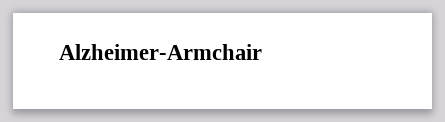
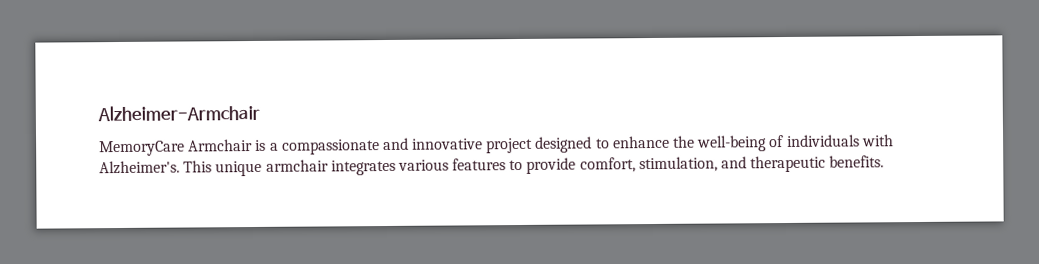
(262, 52) none -> [99,134,894,157] [99,155,885,177] // MemoryCare Armchair is a compassionate and innovative project designed to enhance the well-being of individuals with Alzheimer's. This unique armchair integrates various features to provide comfort, stimulation, and therapeutic benefits.

